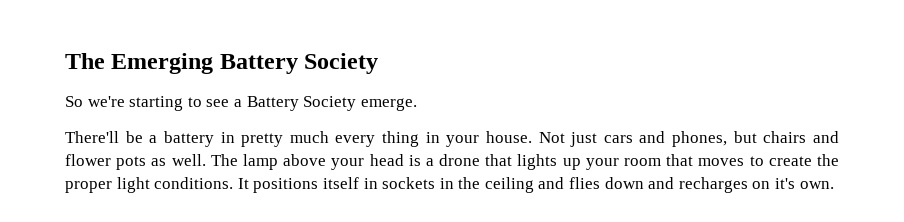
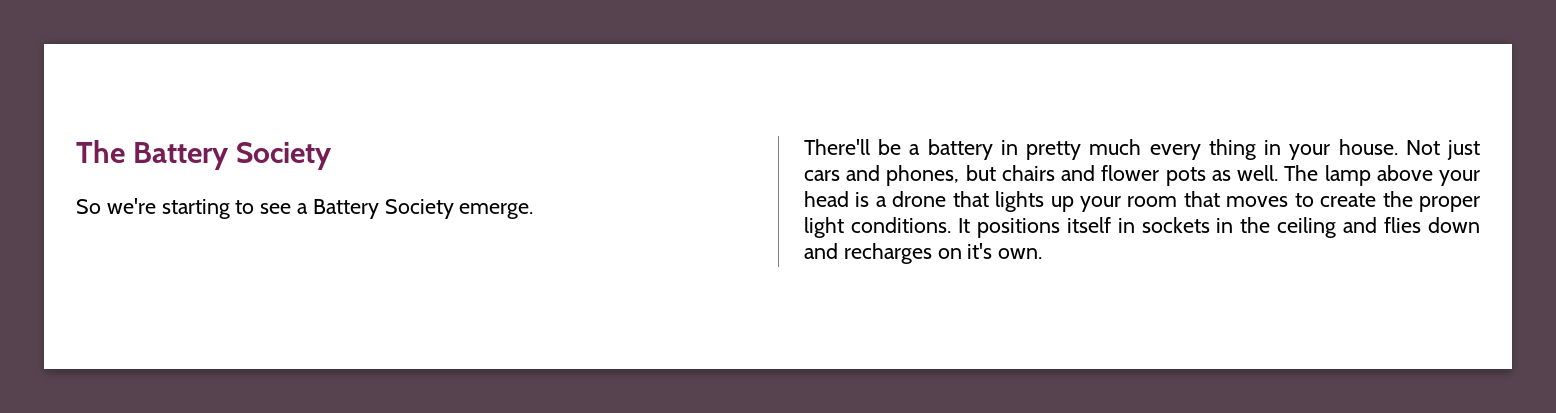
[65,53,214,74] The Emerging -> [76,140,125,163] The

